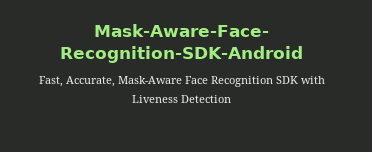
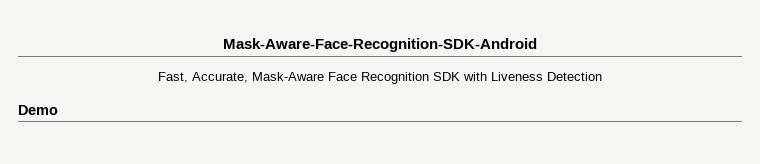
(231, 99) none -> [18,105,58,115] // Demo

